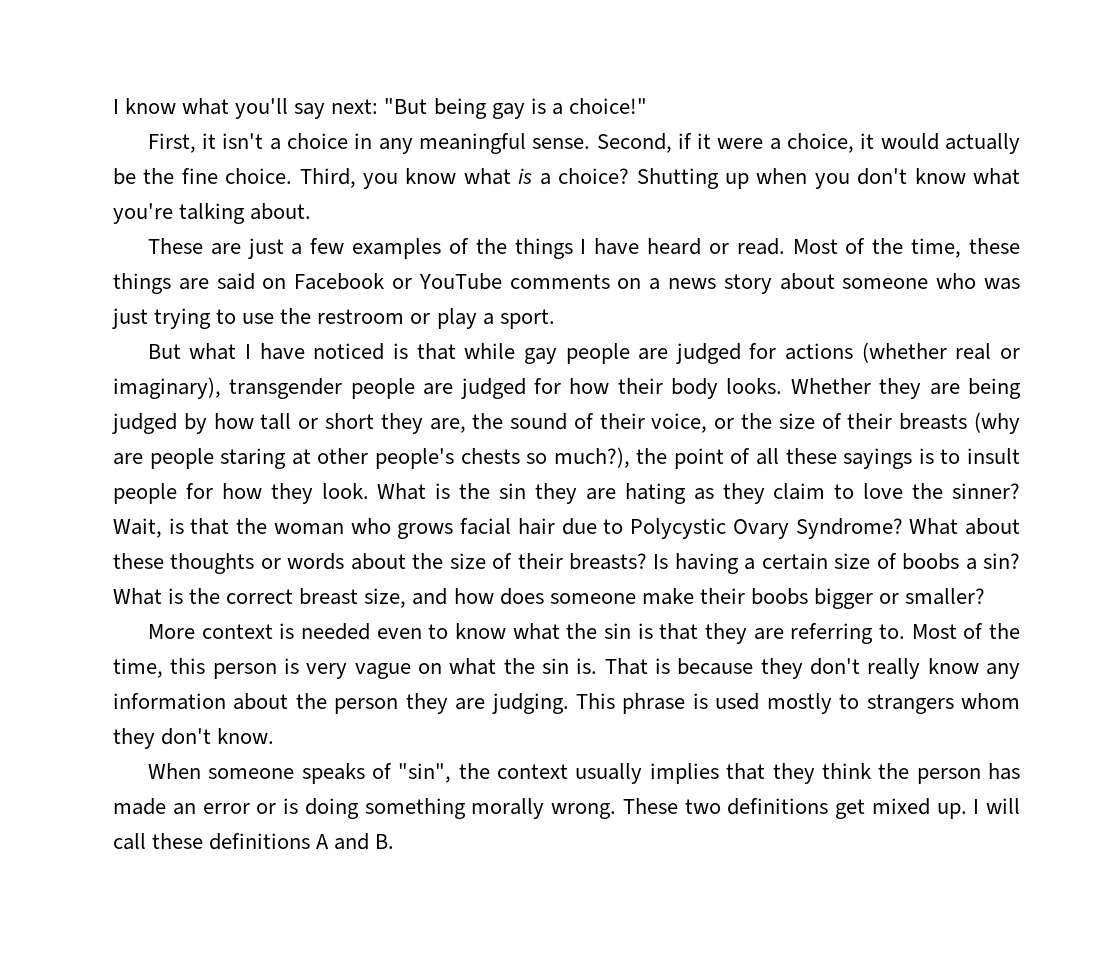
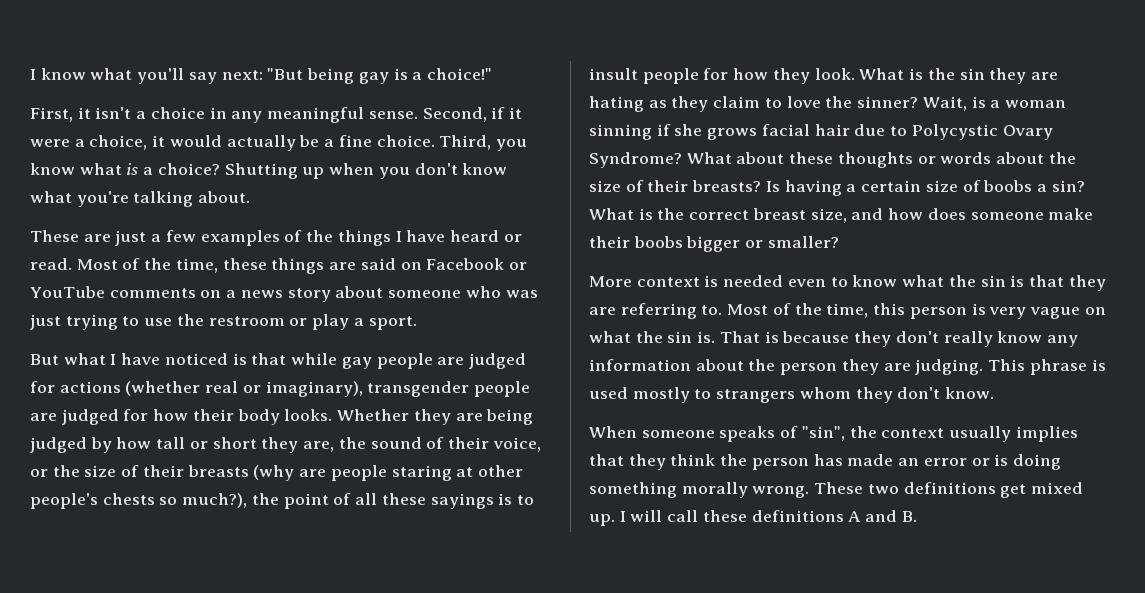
[143,168,175,184] the -> [324,139,335,147] a
[190,518,391,535] that the woman who -> [990,100,1066,108] [589,124,703,140] a woman sinning if she

